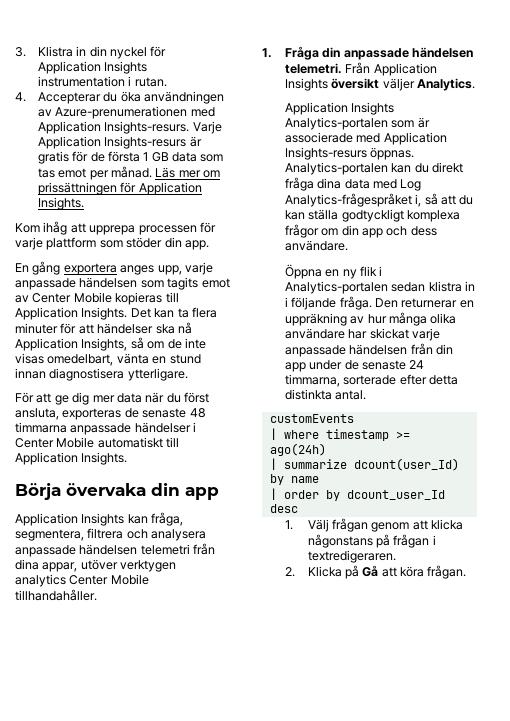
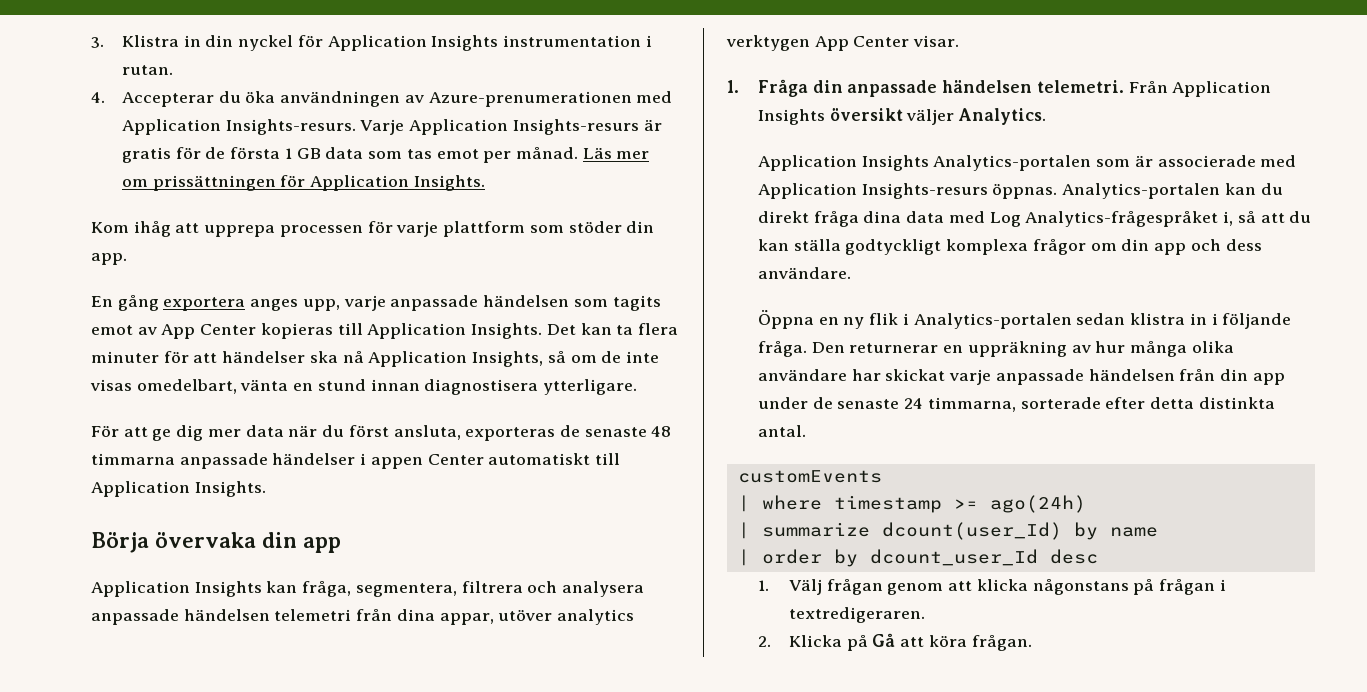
[32,292,112,303] Center Mobile -> [161,324,257,339] App Center
[15,437,95,448] Center Mobile -> [370,454,484,469] appen Center
[120,560,177,572] [15,574,149,587] [15,589,97,601] verktygen analytics Center Mobile tillhandahåller. -> [557,609,635,625] [726,35,960,51] analytics verktygen App Center visar.

